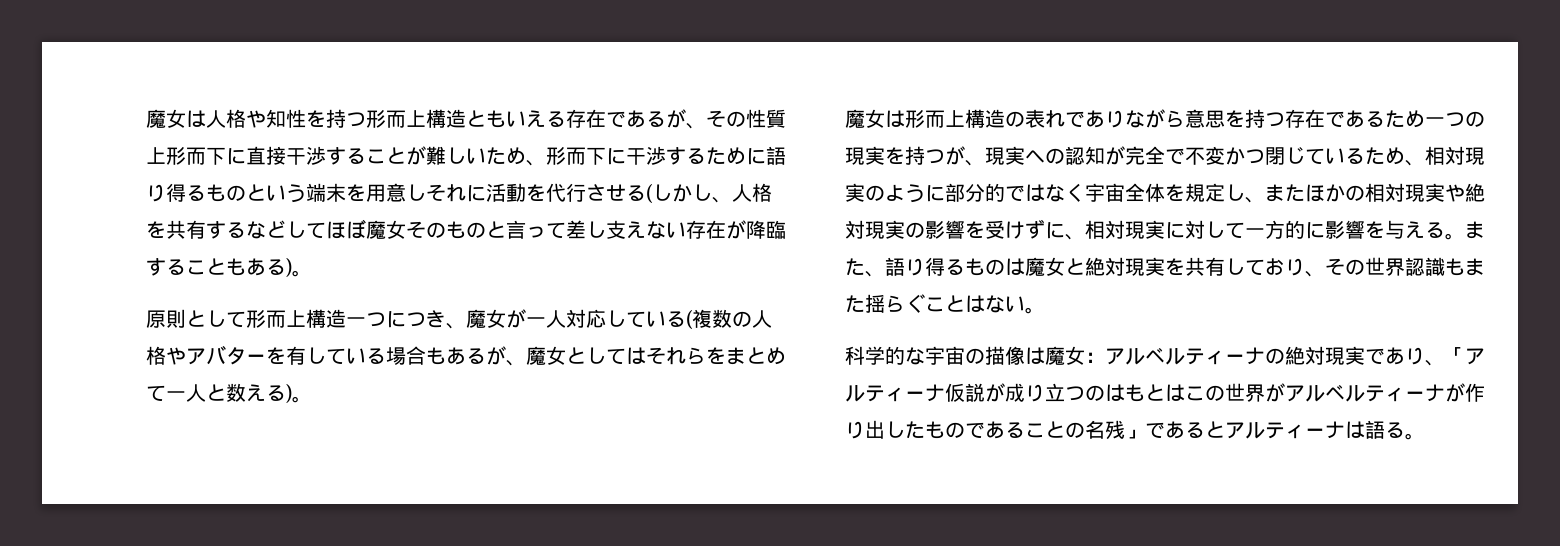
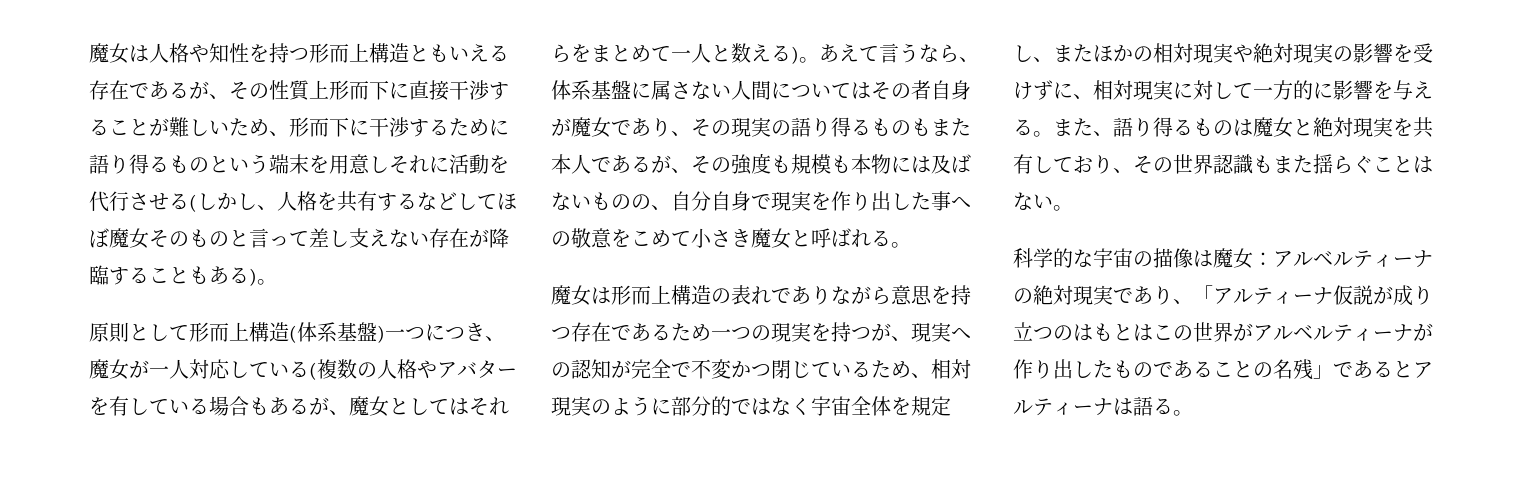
(346, 318) none -> [289,322,385,343] (体系基盤)
(312, 399) none -> [819,43,979,63] [551,80,971,100] [551,117,971,138] [551,153,971,175] [551,191,971,211] [551,228,911,249] あえて言うなら、体系基盤に属さない人間についてはその者自身が魔女であり、その現実の語り得るものもまた本人であるが、その強度も規模も本物には及ばないものの、自分自身で現実を作り出した事への敬意をこめて小さき魔女と呼ばれる。

